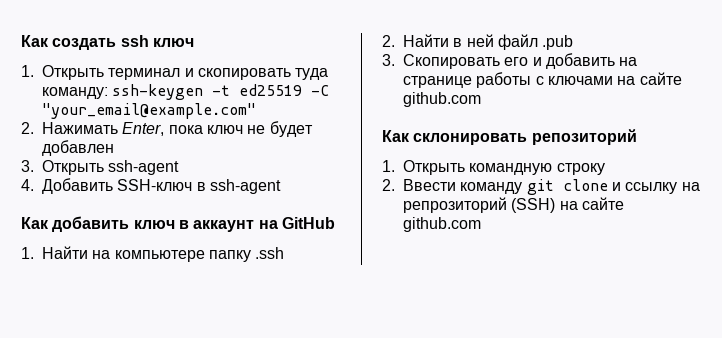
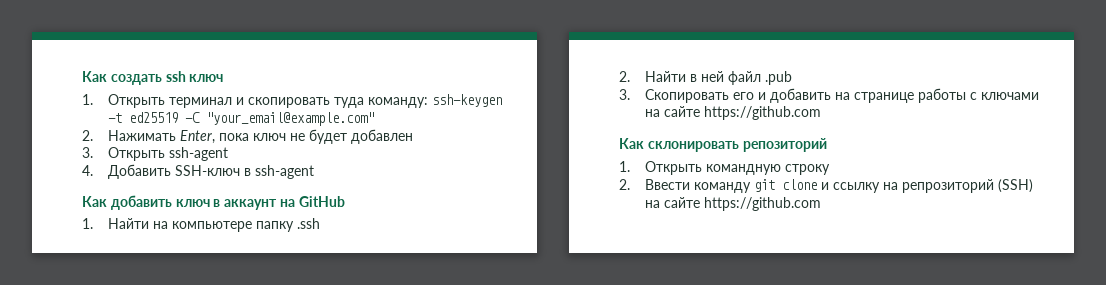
[403,92,481,107] github.com -> [703,106,821,120] https://github.com
[403,217,481,232] github.com -> [703,197,821,211] https://github.com

